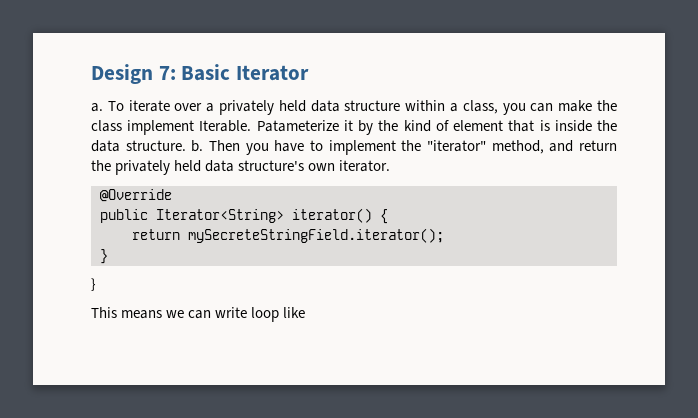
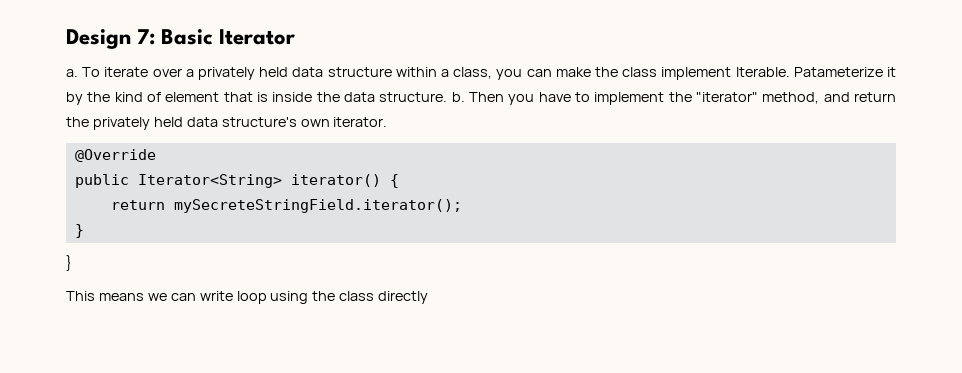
[283,307,306,318] like -> [270,291,429,304] using the class directly

